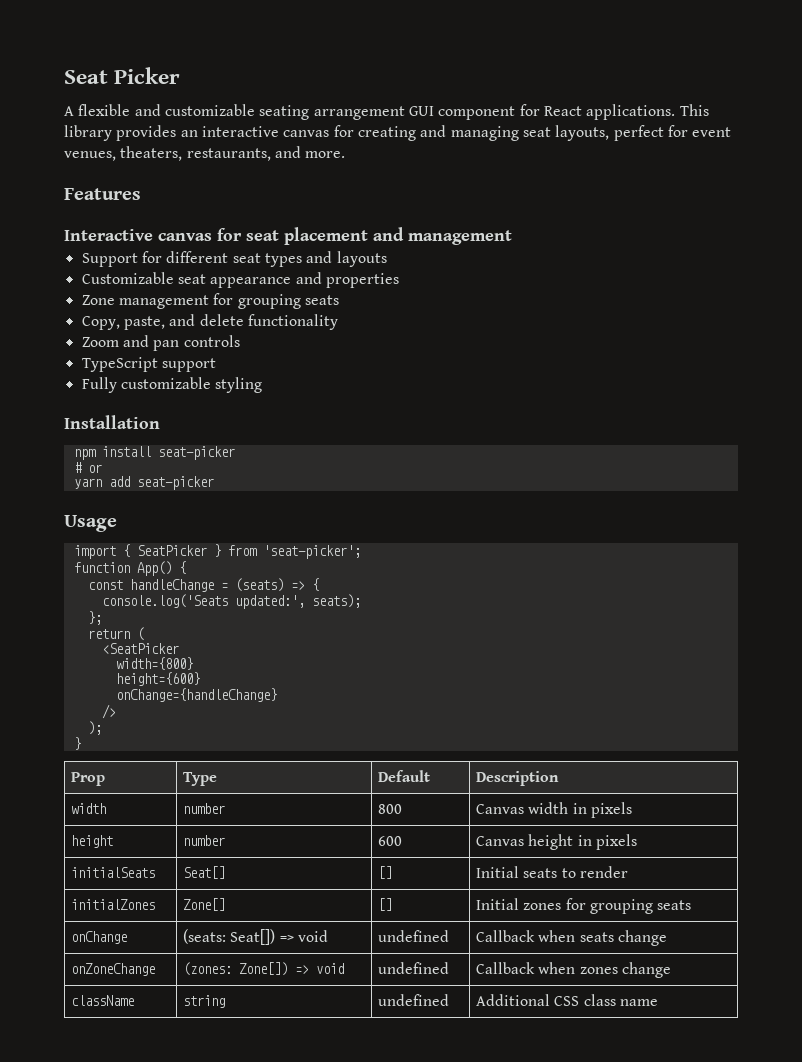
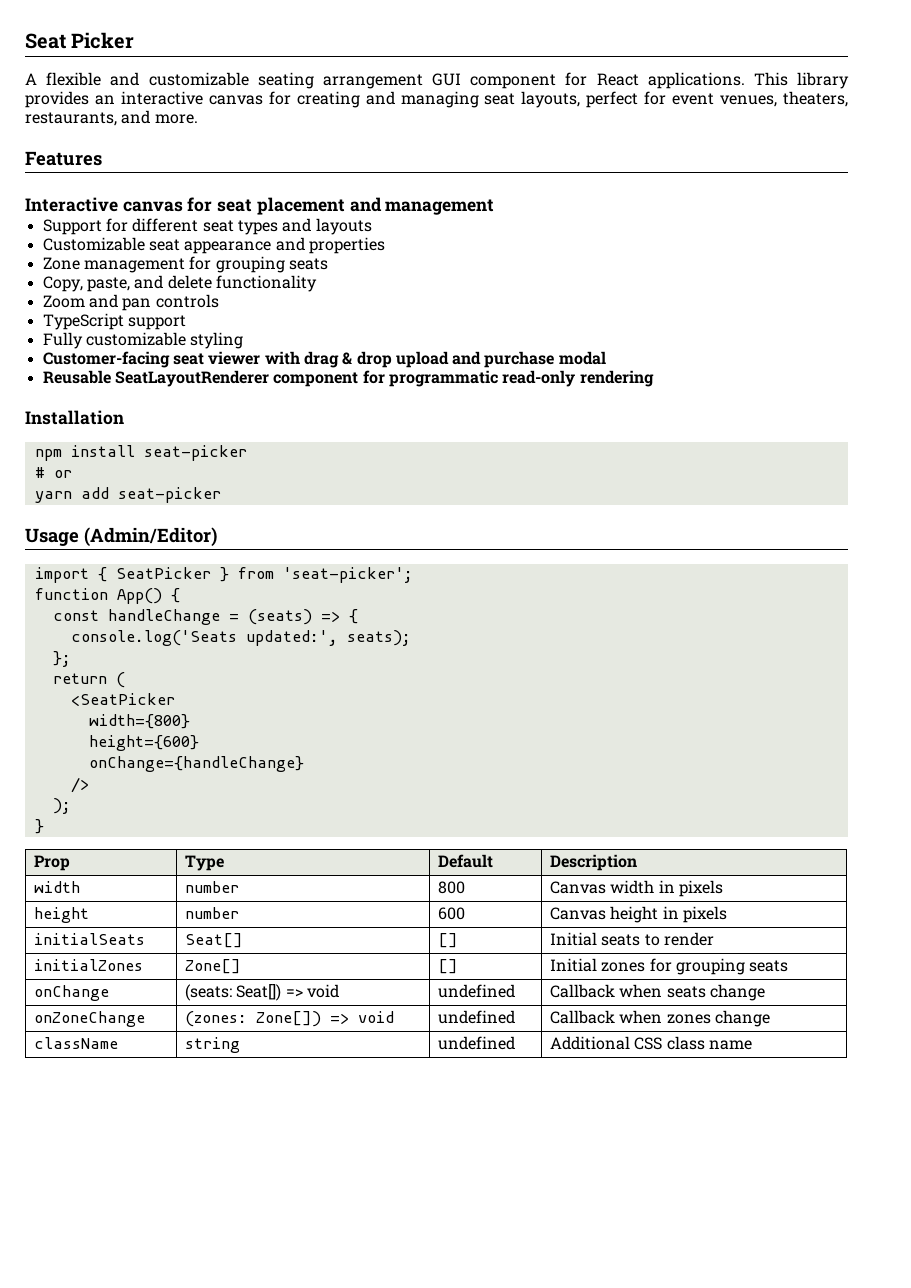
(263, 385) none -> [42,351,606,368] [42,370,654,387] // Customer-facing seat viewer with drag & drop upload and purchase modal // Reusable SeatLayoutRenderer component for programmatic read-only rendering
(117, 523) none -> [84,527,217,547] (Admin/Editor)

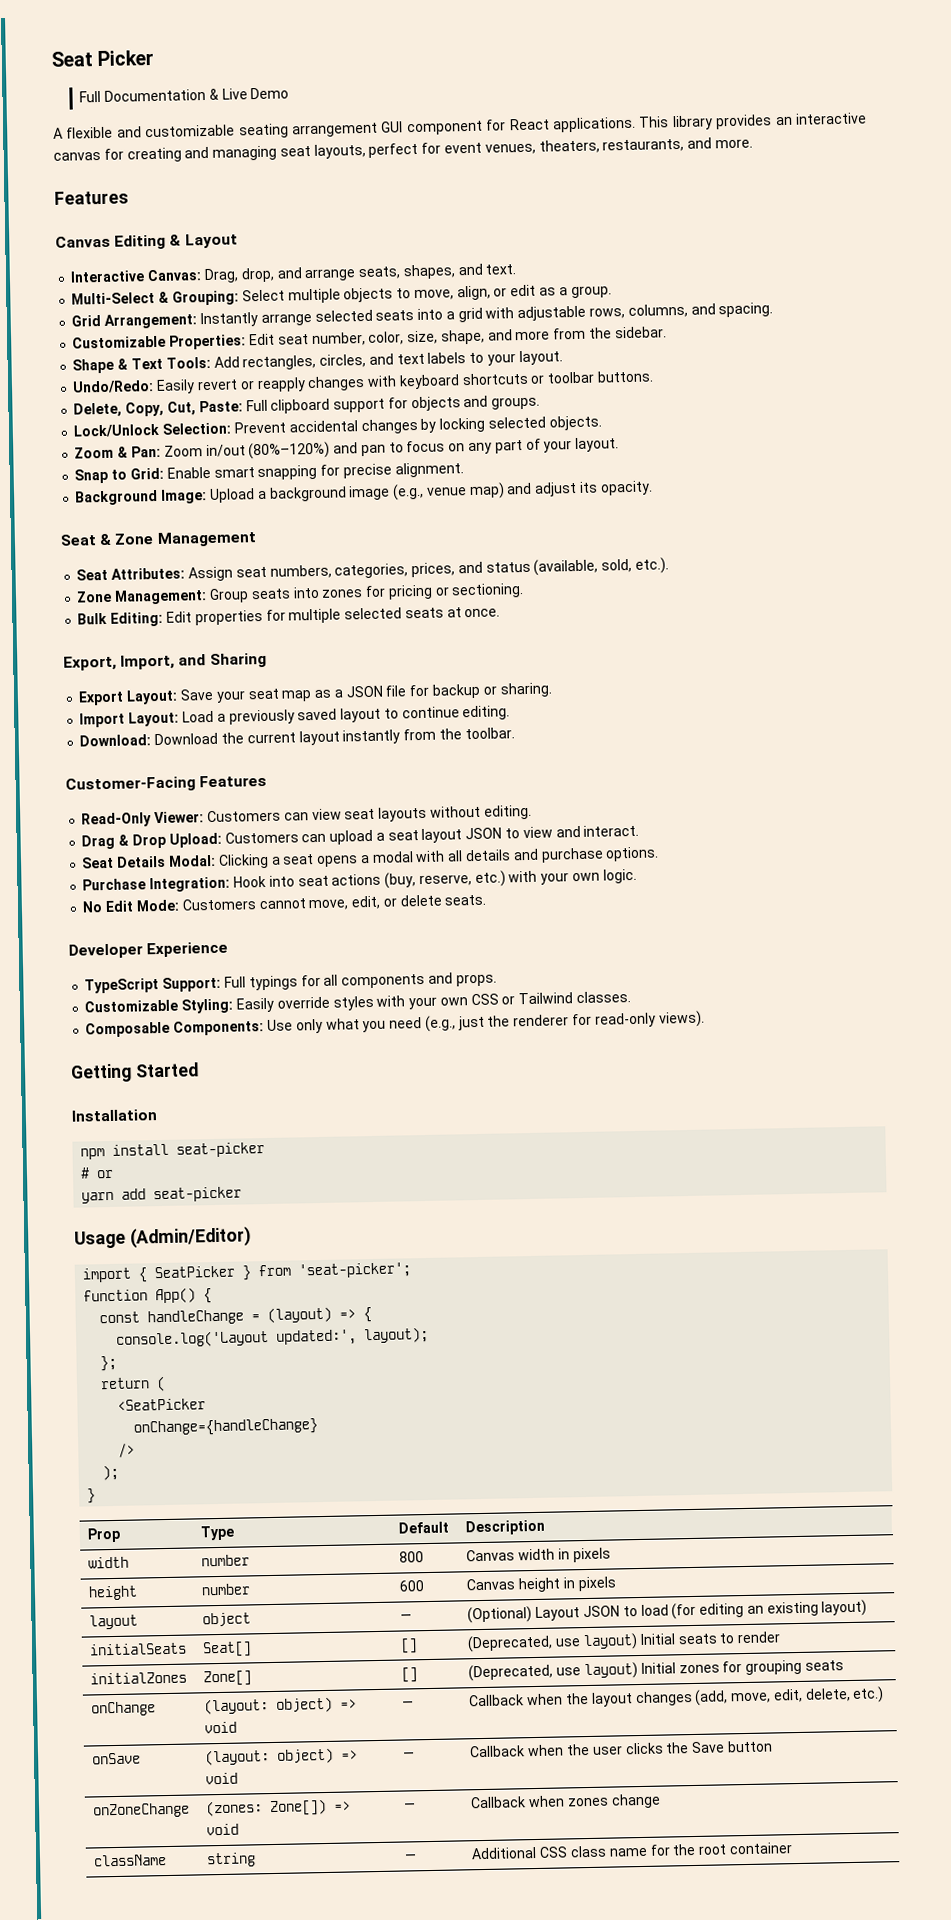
(135, 40) none -> [79,87,290,103] // Full Documentation & Live Demo
[25,197,495,215] [42,218,372,235] [42,237,385,254] [42,256,328,273] [42,275,317,292] [42,294,219,311] [42,313,186,330] [42,332,244,349] [42,351,606,368] [42,370,654,387] Interactive canvas for seat placement and management // Support for different seat types and layouts // Customizable seat appearance and properties // Zone management for grouping seats // Copy, paste, and delete functionality // Zoom and pan controls // TypeScript support // Fully customizable styling // Customer-facing seat viewer with drag & drop upload and purchase modal // Reusable SeatLayoutRenderer component for programmatic read-only rendering -> [55,233,238,250] [70,263,517,284] [71,284,612,306] [71,302,774,329] [72,326,667,350] [72,350,563,374] [72,370,654,394] [73,395,541,418] [73,415,602,438] [74,437,620,460] [74,462,464,484] [75,480,653,506] [60,531,257,547] [76,557,669,582] [76,583,525,605] [77,607,501,627] [63,652,267,671] [78,682,553,706] [79,705,511,728] [79,727,515,747] [65,774,268,793] [81,804,532,828] [81,824,640,850] [81,846,660,869] [82,868,637,893] [82,894,487,913] [68,941,229,959] [84,972,497,994] [84,991,631,1014] [85,1010,705,1038] [70,1062,199,1083] Canvas Editing & Layout // Interactive Canvas: Drag, drop, and arrange seats, shapes, and text. // Multi-Select & Grouping: Select multiple objects to move, align, or edit as a group. // Grid Arrangement: Instantly arrange selected seats into a grid with adjustable rows, columns, and spacing. // Customizable Properties: Edit seat number, color, size, shape, and more from the sidebar. // Shape & Text Tools: Add rectangles, circles, and text labels to your layout. // Undo/Redo: Easily revert or reapply changes with keyboard shortcuts or toolbar buttons. // Delete, Copy, Cut, Paste: Full clipboard support for objects and groups. // Lock/Unlock Selection: Prevent accidental changes by locking selected objects. // Zoom & Pan: Zoom in/out (80%–120%) and pan to focus on any part of your layout. // Snap to Grid: Enable smart snapping for precise alignment. // Background Image: Upload a background image (e.g., venue map) and adjust its opacity. // Seat & Zone Management // Seat Attributes: Assign seat numbers, categories, prices, and status (available, sold, etc.). // Zone Management: Group seats into zones for pricing or sectioning. // Bulk Editing: Edit properties for multiple selected seats at once. // Export, Import, and Sharing // Export Layout: Save your seat map as a JSON file for backup or sharing. // Import Layout: Load a previously saved layout to continue editing. // Download: Download the current layout instantly from the toolbar. // Customer-Facing Features // Read-Only Viewer: Customers can view seat layouts without editing. // Drag & Drop Upload: Customers can upload a seat layout JSON to view and interact. // Seat Details Modal: Clicking a seat opens a modal with all details and purchase options. // Purchase Integration: Hook into seat actions (buy, reserve, etc.) with your own logic. // No Edit Mode: Customers cannot move, edit, or delete seats. // Developer Experience // TypeScript Support: Full typings for all components and props. // Customizable Styling: Easily override styles with your own CSS or Tailwind classes. // Composable Components: Use only what you need (e.g., just the renderer for read-only views). // Getting Started
[247,609,312,625] (seats) -> [267,1306,333,1324] (layout)
[70,630,411,646] console.log('Seats updated:', seats); -> [116,1326,430,1348] console.log('Layout updated:', layout);
[88,714,190,729] [88,735,199,751] // width={800} // height={600} -> (207, 1404) none
(728, 914) none -> [89,1614,139,1630] [202,1612,252,1628] [400,1614,413,1621] [467,1599,868,1624] // layout | object | — | (Optional) Layout JSON to load (for editing an existing layout)
(459, 940) none -> [467,1633,638,1653] (Deprecated, use layout)
(459, 966) none -> [468,1662,638,1682] (Deprecated, use layout)
[185,984,340,1001] [438,984,516,998] [550,984,766,1001] (seats: Seat[]) => void | undefined | Callback when seats change -> [204,1696,358,1715] [204,1721,238,1734] [402,1701,415,1708] [468,1686,885,1707] [92,1752,142,1765] [204,1747,359,1766] [205,1772,239,1785] [403,1752,416,1759] [469,1740,773,1758] (layout: object) => void | — | Callback when the layout changes (add, move, edit, delete, etc.) // onSave | (layout: object) => void | — | Callback when the user clicks the Save button
[438,1010,516,1024] undefined -> [404,1803,417,1810] —
[438,1036,516,1050] undefined -> [405,1854,418,1861] —
(753, 1045) none -> [649,1842,793,1856] for the root container

